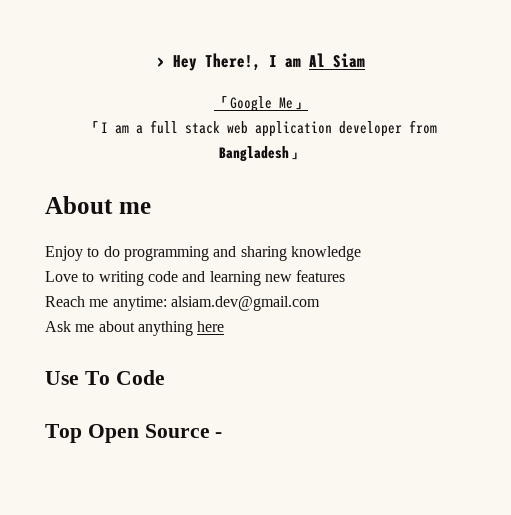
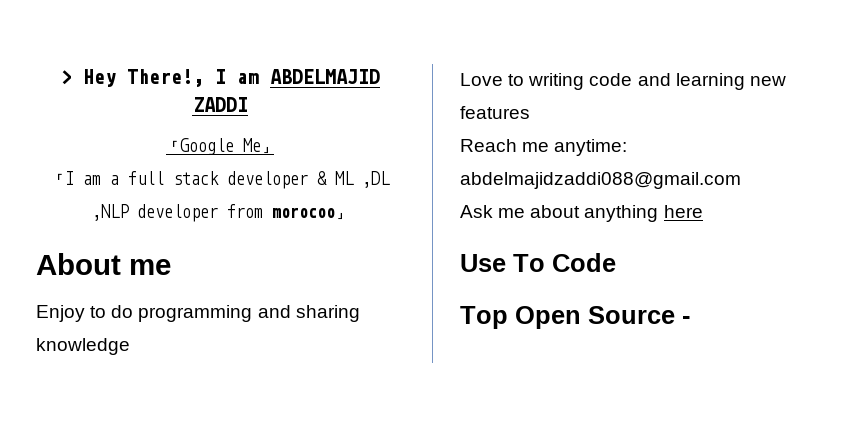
[309,53,365,68] Al Siam -> [269,69,380,84] [192,97,248,112] ABDELMAJID ZADDI
[226,121,332,137] web application -> [227,171,390,189] [91,204,129,221] developer & ML ,DL ,NLP
[218,146,289,162] Bangladesh -> [271,207,335,218] morocoo
[170,296,320,311] alsiam.dev@gmail.com -> [460,172,741,189] abdelmajidzaddi088@gmail.com

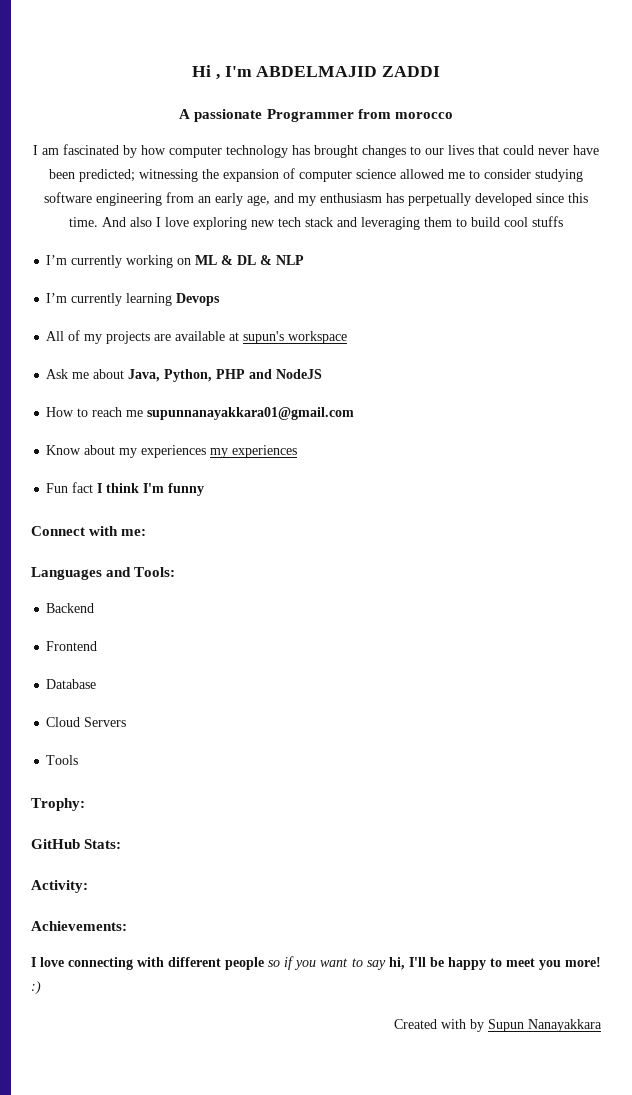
[60,69,380,87] [192,97,248,112] [165,138,275,155] [51,171,390,189] [91,204,349,222] [36,253,171,275] [36,305,360,322] [36,338,130,355] [460,73,786,90] [460,106,530,119] [460,139,628,156] [460,172,741,189] [460,205,703,222] [460,253,616,272] [460,306,690,329] > Hey There!, I am ABDELMAJID ZADDI // 「Google Me」 // 「I am a full stack developer & ML ,DL ,NLP developer from morocoo」 // About me // Enjoy to do programming and sharing knowledge // Love to writing code and learning new features // Reach me anytime: abdelmajidzaddi088@gmail.com // Ask me about anything here // Use To Code // Top Open Source - -> [192,65,440,80] [179,109,453,122] [33,144,599,158] [49,168,583,182] [44,192,588,206] [69,216,563,230] [46,255,305,268] [46,293,221,306] [46,330,348,344] [46,369,323,382] [46,407,355,420] [46,445,298,458] [46,482,205,496] [31,526,147,536] [31,567,176,580] [46,603,95,613] [46,641,98,651] [46,679,97,689] [46,717,127,727] [46,755,79,765] [31,798,85,811] [31,839,122,849] [31,880,88,893] [31,921,127,931] [31,956,601,970] [31,981,41,994] [394,1019,602,1032] Hi , I'm ABDELMAJID ZADDI // A passionate Programmer from morocco // I am fascinated by how computer technology has brought changes to our lives that could never have been predicted; witnessing the expansion of computer science allowed me to consider studying software engineering from an early age, and my enthusiasm has perpetually developed since this time. And also I love exploring new tech stack and leveraging them to build cool stuffs // I’m currently working on ML & DL & NLP // I’m currently learning Devops // All of my projects are available at supun's workspace // Ask me about Java, Python, PHP and NodeJS // How to reach me supunnanayakkara01@gmail.com // Know about my experiences my experiences // Fun fact I think I'm funny // Connect with me: // Languages and Tools: // Backend // Frontend // Database // Cloud Servers // Tools // Trophy: // GitHub Stats: // Activity: // Achievements: // I love connecting with different people so if you want to say hi, I'll be happy to meet you more! :) // Created with by Supun Nanayakkara

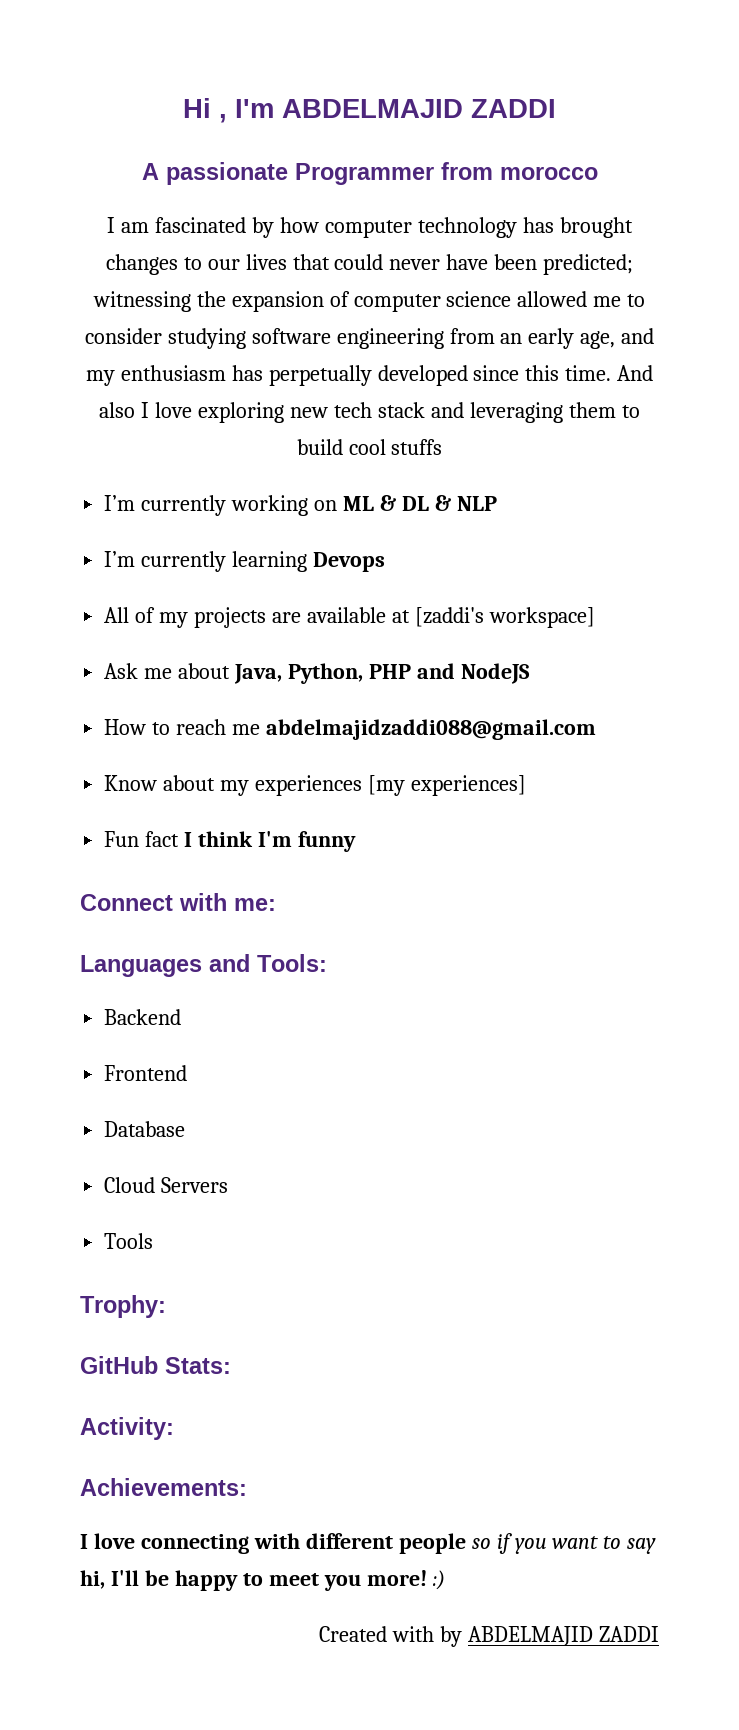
[243,331,348,344] supun's workspace -> [414,607,595,628] [zaddi's workspace]
[147,407,355,420] supunnanayakkara01@gmail.com -> [265,719,596,740] abdelmajidzaddi088@gmail.com
[210,445,298,458] my experiences -> [367,775,526,796] [my experiences]
[488,1019,602,1032] Supun Nanayakkara -> [468,1626,659,1646] ABDELMAJID ZADDI

